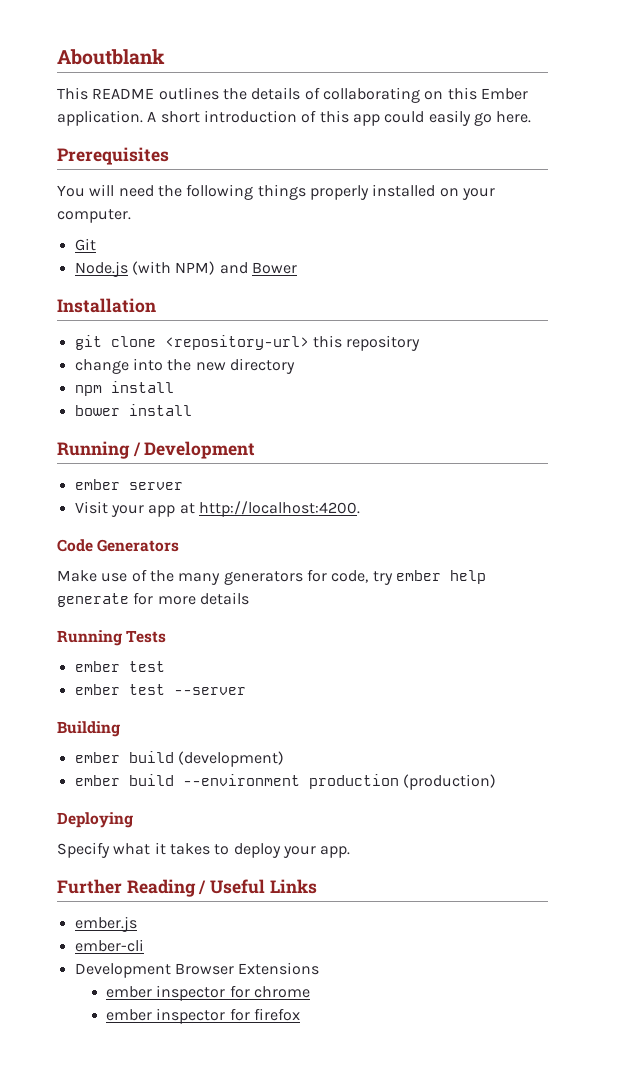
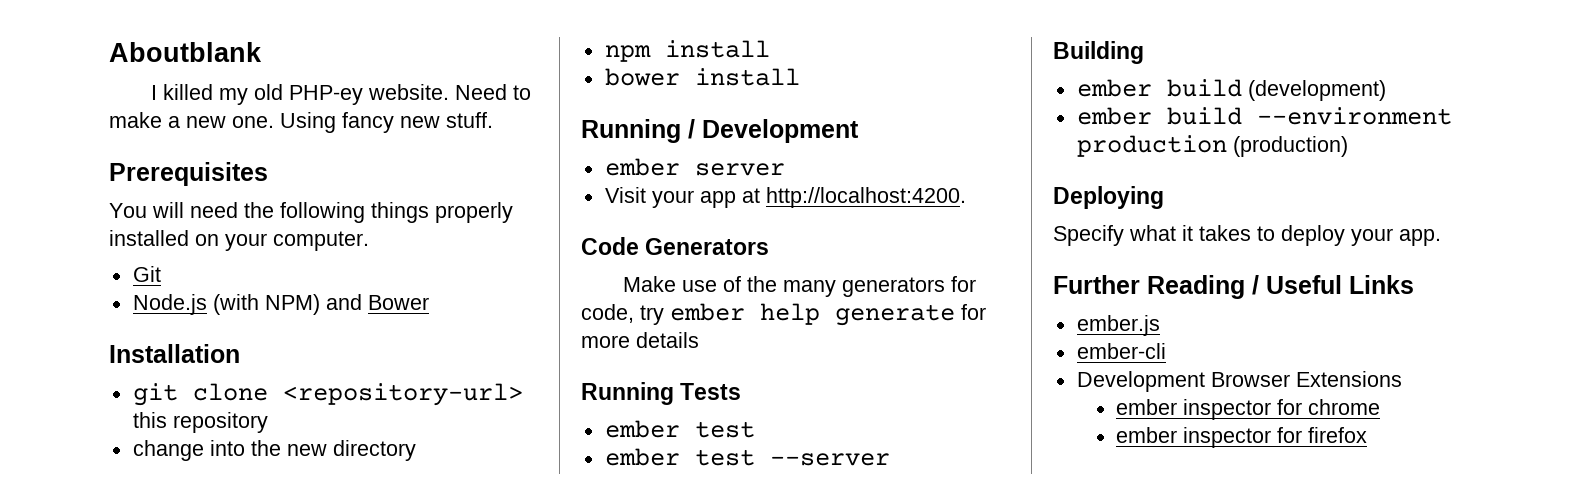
[57,87,528,103] [57,110,532,126] This README outlines the details of collaborating on this Ember application. A short introduction of this app could easily go here. -> [151,84,532,105] [109,112,493,133] I killed my old PHP-ey website. Need to make a new one. Using fancy new stuff.

